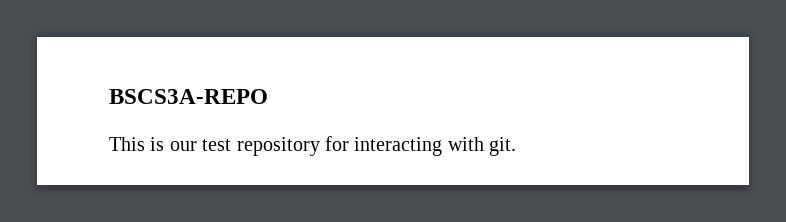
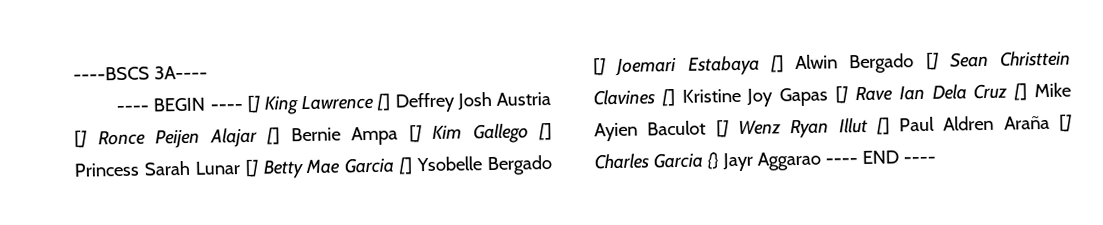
[109,89,268,104] [109,136,517,156] BSCS3A-REPO // This is our test repository for interacting with git. -> [73,65,208,81] [116,91,551,115] [74,123,552,149] [74,155,552,179] [593,50,1071,76] [593,82,1071,107] [594,114,1072,142] [594,150,936,172] ----BSCS 3A---- // ---- BEGIN ---- [] King Lawrence [] Deffrey Josh Austria [] Ronce Peijen Alajar [] Bernie Ampa [] Kim Gallego [] Princess Sarah Lunar [] Betty Mae Garcia [] Ysobelle Bergado [] Joemari Estabaya [] Alwin Bergado [] Sean Christtein Clavines [] Kristine Joy Gapas [] Rave Ian Dela Cruz [] Mike Ayien Baculot [] Wenz Ryan Illut [] Paul Aldren Araña [] Charles Garcia {} Jayr Aggarao ---- END ----

